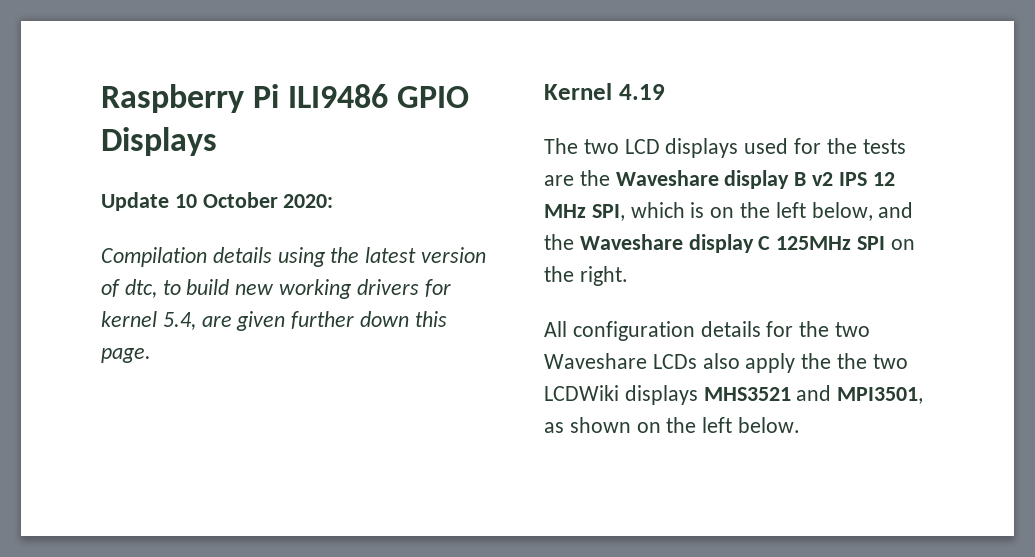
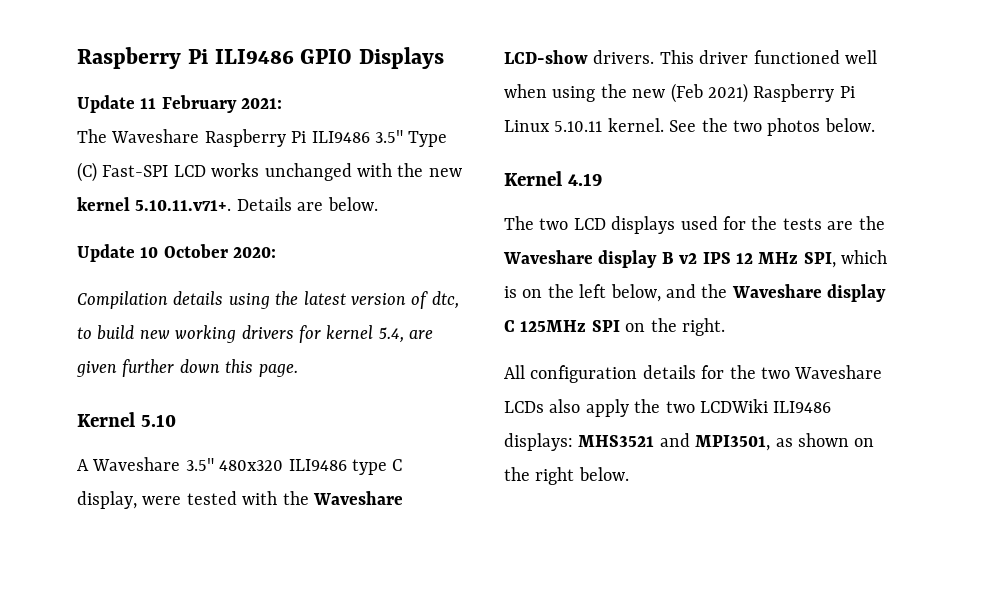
(217, 141) none -> [77,95,283,113] [77,129,448,147] [77,162,462,182] [77,197,378,211] // Update 11 February 2021: // The Waveshare Raspberry Pi ILI9486 3.5" Type (C) Fast-SPI LCD works unchanged with the new kernel 5.10.11.v71+. Details are below.
(151, 355) none -> [77,412,176,427] [77,457,403,475] [77,491,403,509] [504,50,877,64] [504,83,855,103] [504,118,875,136] // Kernel 5.10 // A Waveshare 3.5" 480x320 ILI9486 type C display, were tested with the Waveshare LCD-show drivers. This driver functioned well when using the new (Feb 2021) Raspberry Pi Linux 5.10.11 kernel. See the two photos below.
[837,353,868,369] the -> (661, 406) none
[624,385,698,405] displays -> [773,401,832,413] [504,433,573,451] ILI9486 displays:
[702,417,733,433] left -> [535,467,575,485] right

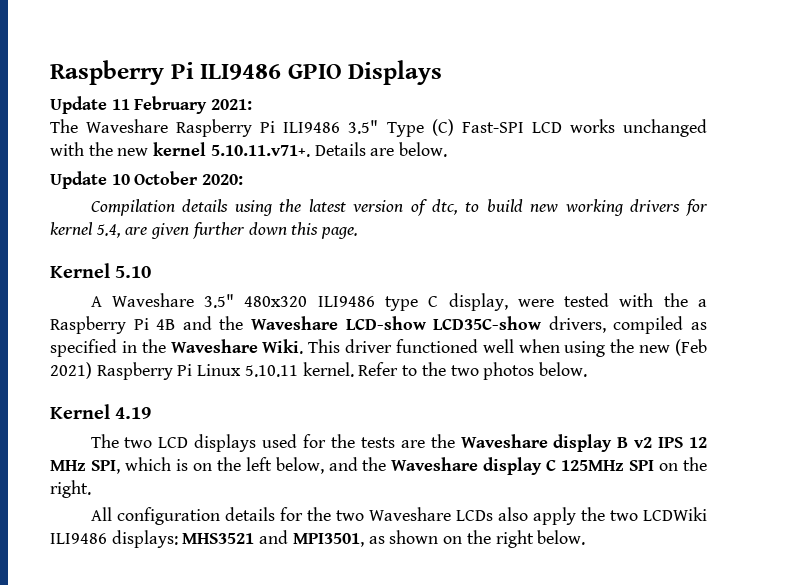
[313,491,403,505] [504,50,655,64] Waveshare LCD-show drivers. -> [698,299,707,307] [50,316,708,334] [50,339,304,357] a Raspberry Pi 4B and the Waveshare LCD-show LCD35C-show drivers, compiled as specified in the Waveshare Wiki.
[669,120,697,132] See -> [358,362,418,376] Refer to

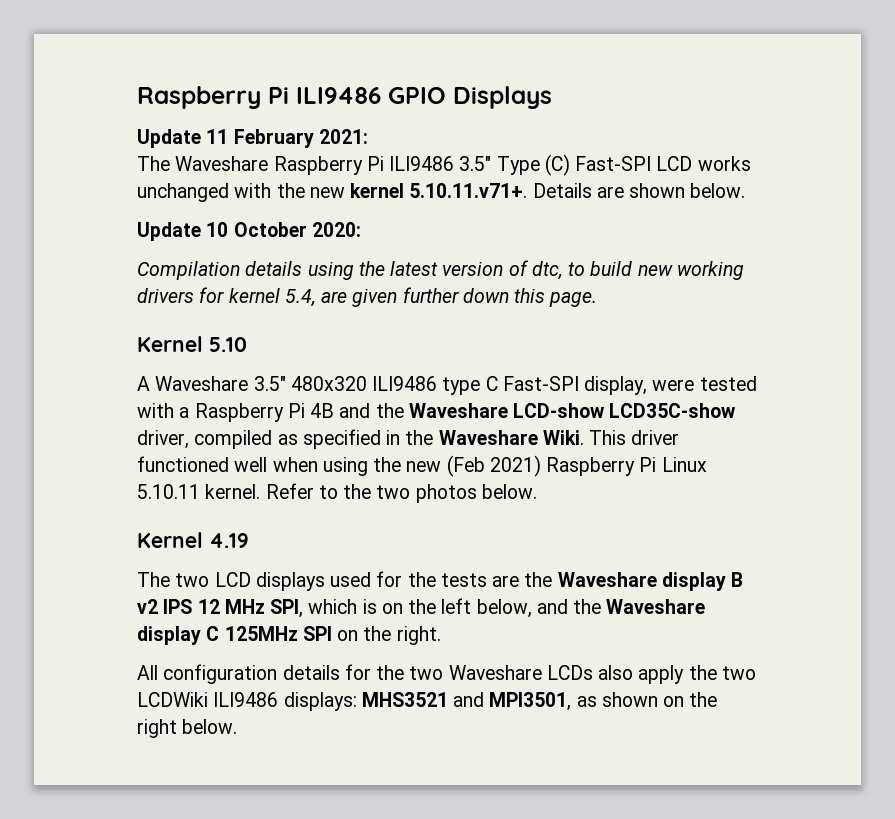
(395, 152) none -> [629,183,686,198] shown
(439, 301) none -> [502,376,579,391] Fast-SPI
[663,293,688,307] the -> (174, 410) none
[548,316,606,333] drivers, -> [137,430,189,449] driver,

